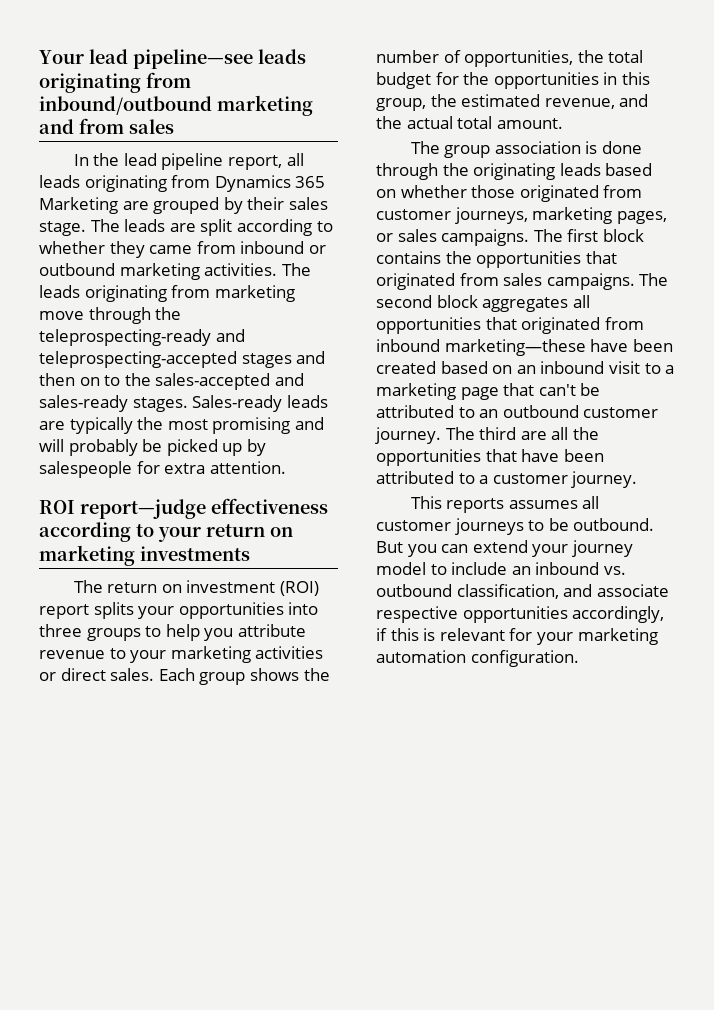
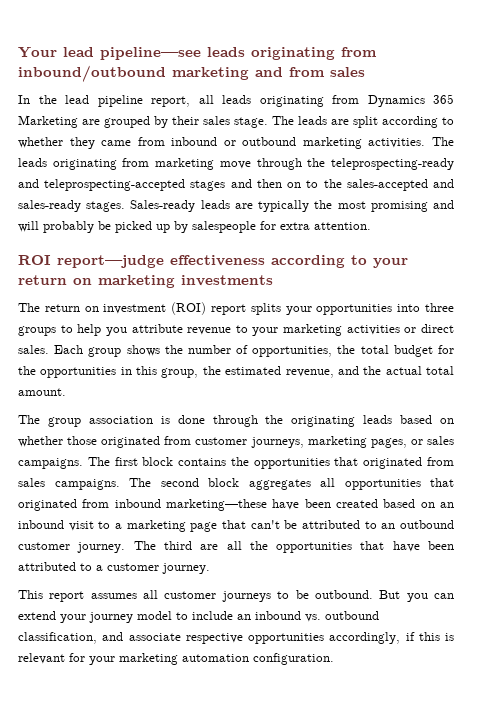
[446,498,505,513] reports -> [49,591,85,602] report

